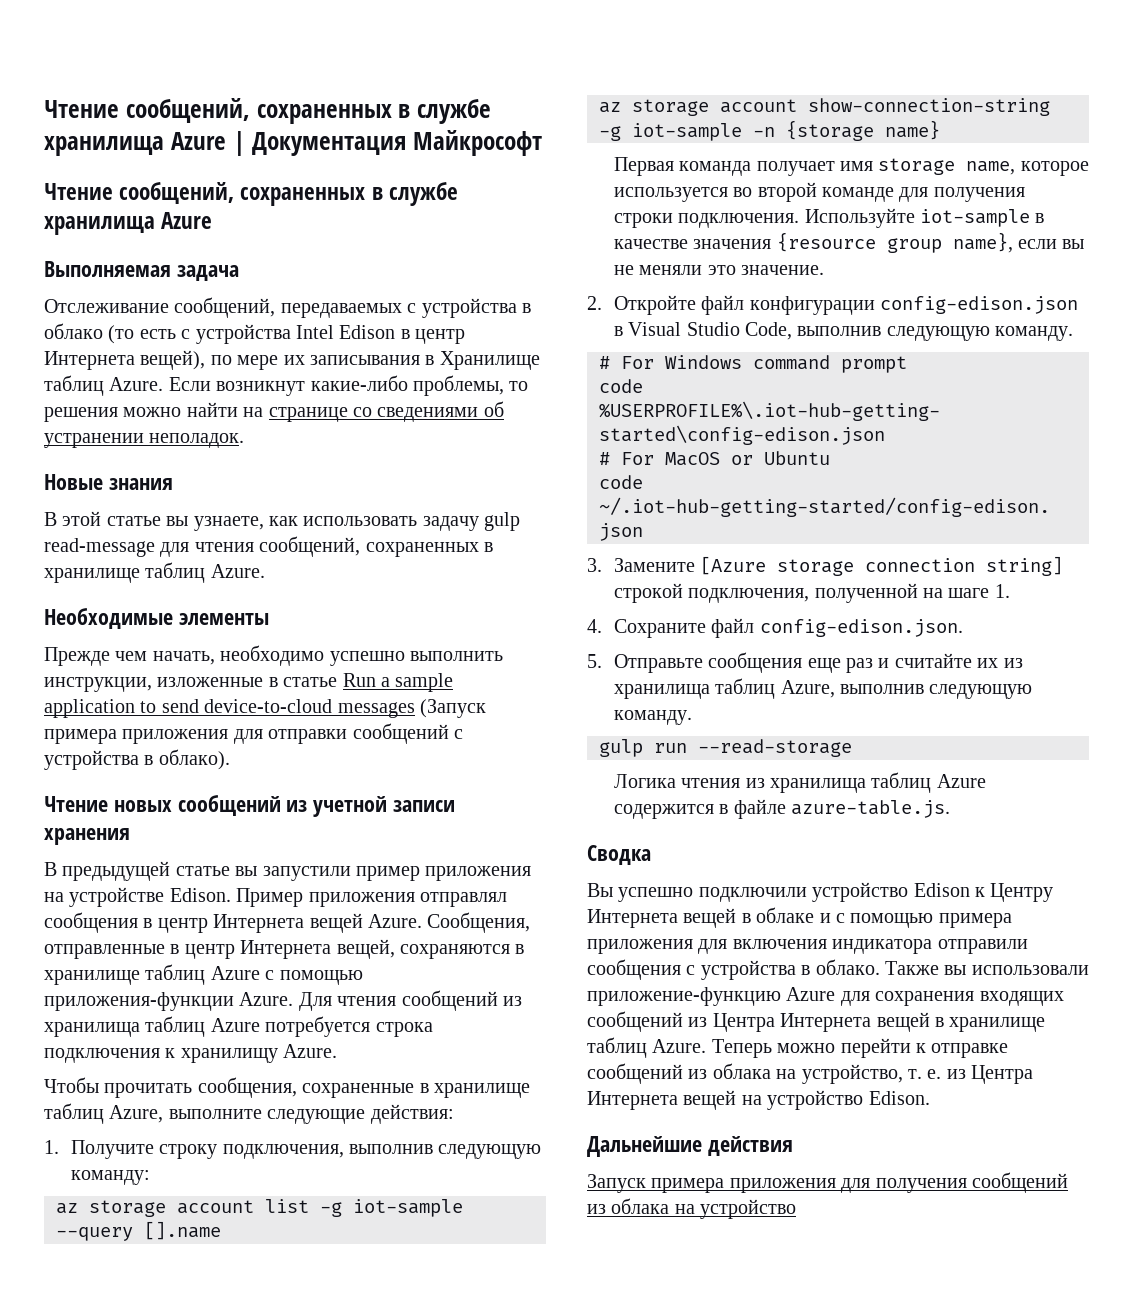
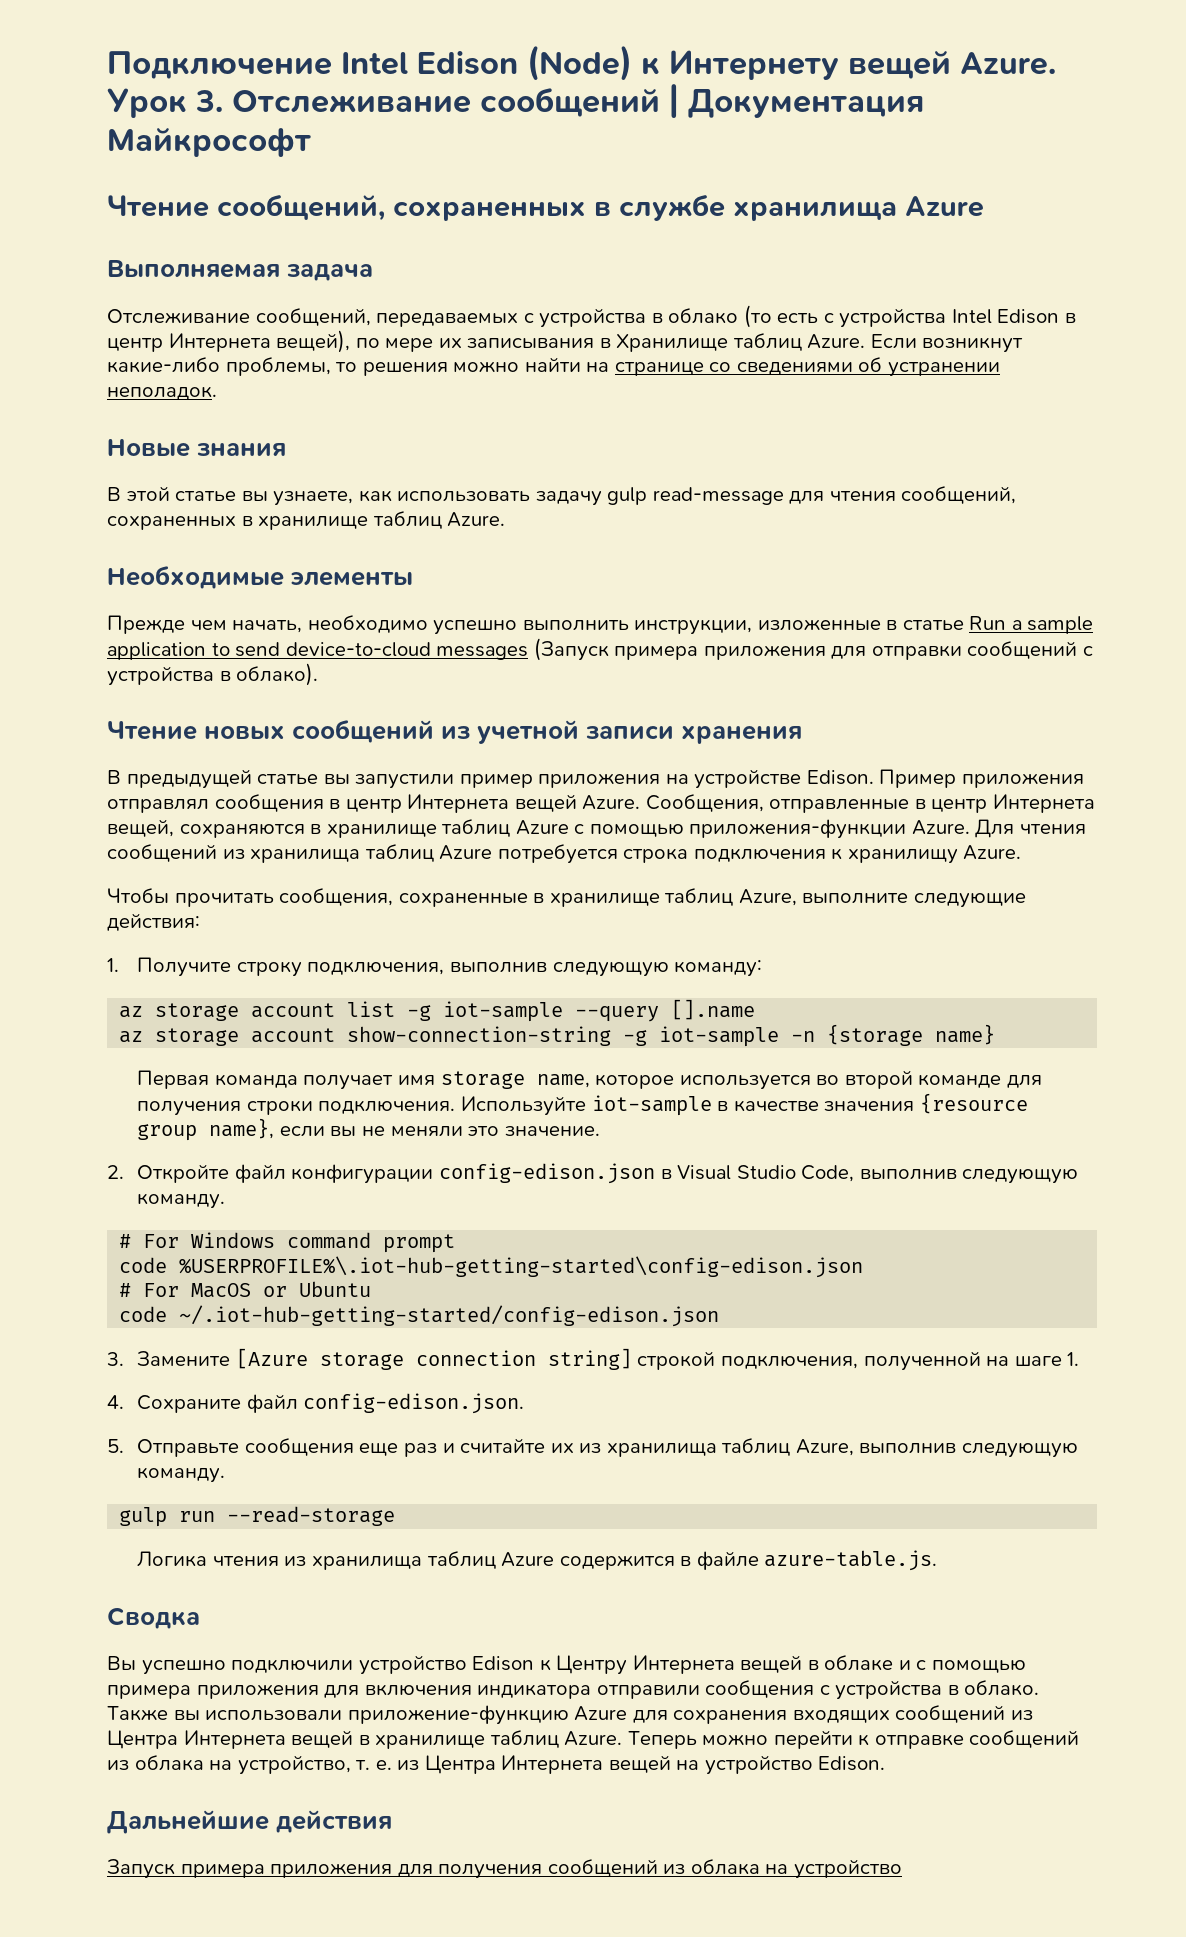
[44,98,491,124] [44,132,226,156] Чтение сообщений, сохраненных в службе хранилища Azure -> [107,45,1056,81] [107,88,660,118] Подключение Intel Edison (Node) к Интернету вещей Azure. Урок 3. Отслеживание сообщений

